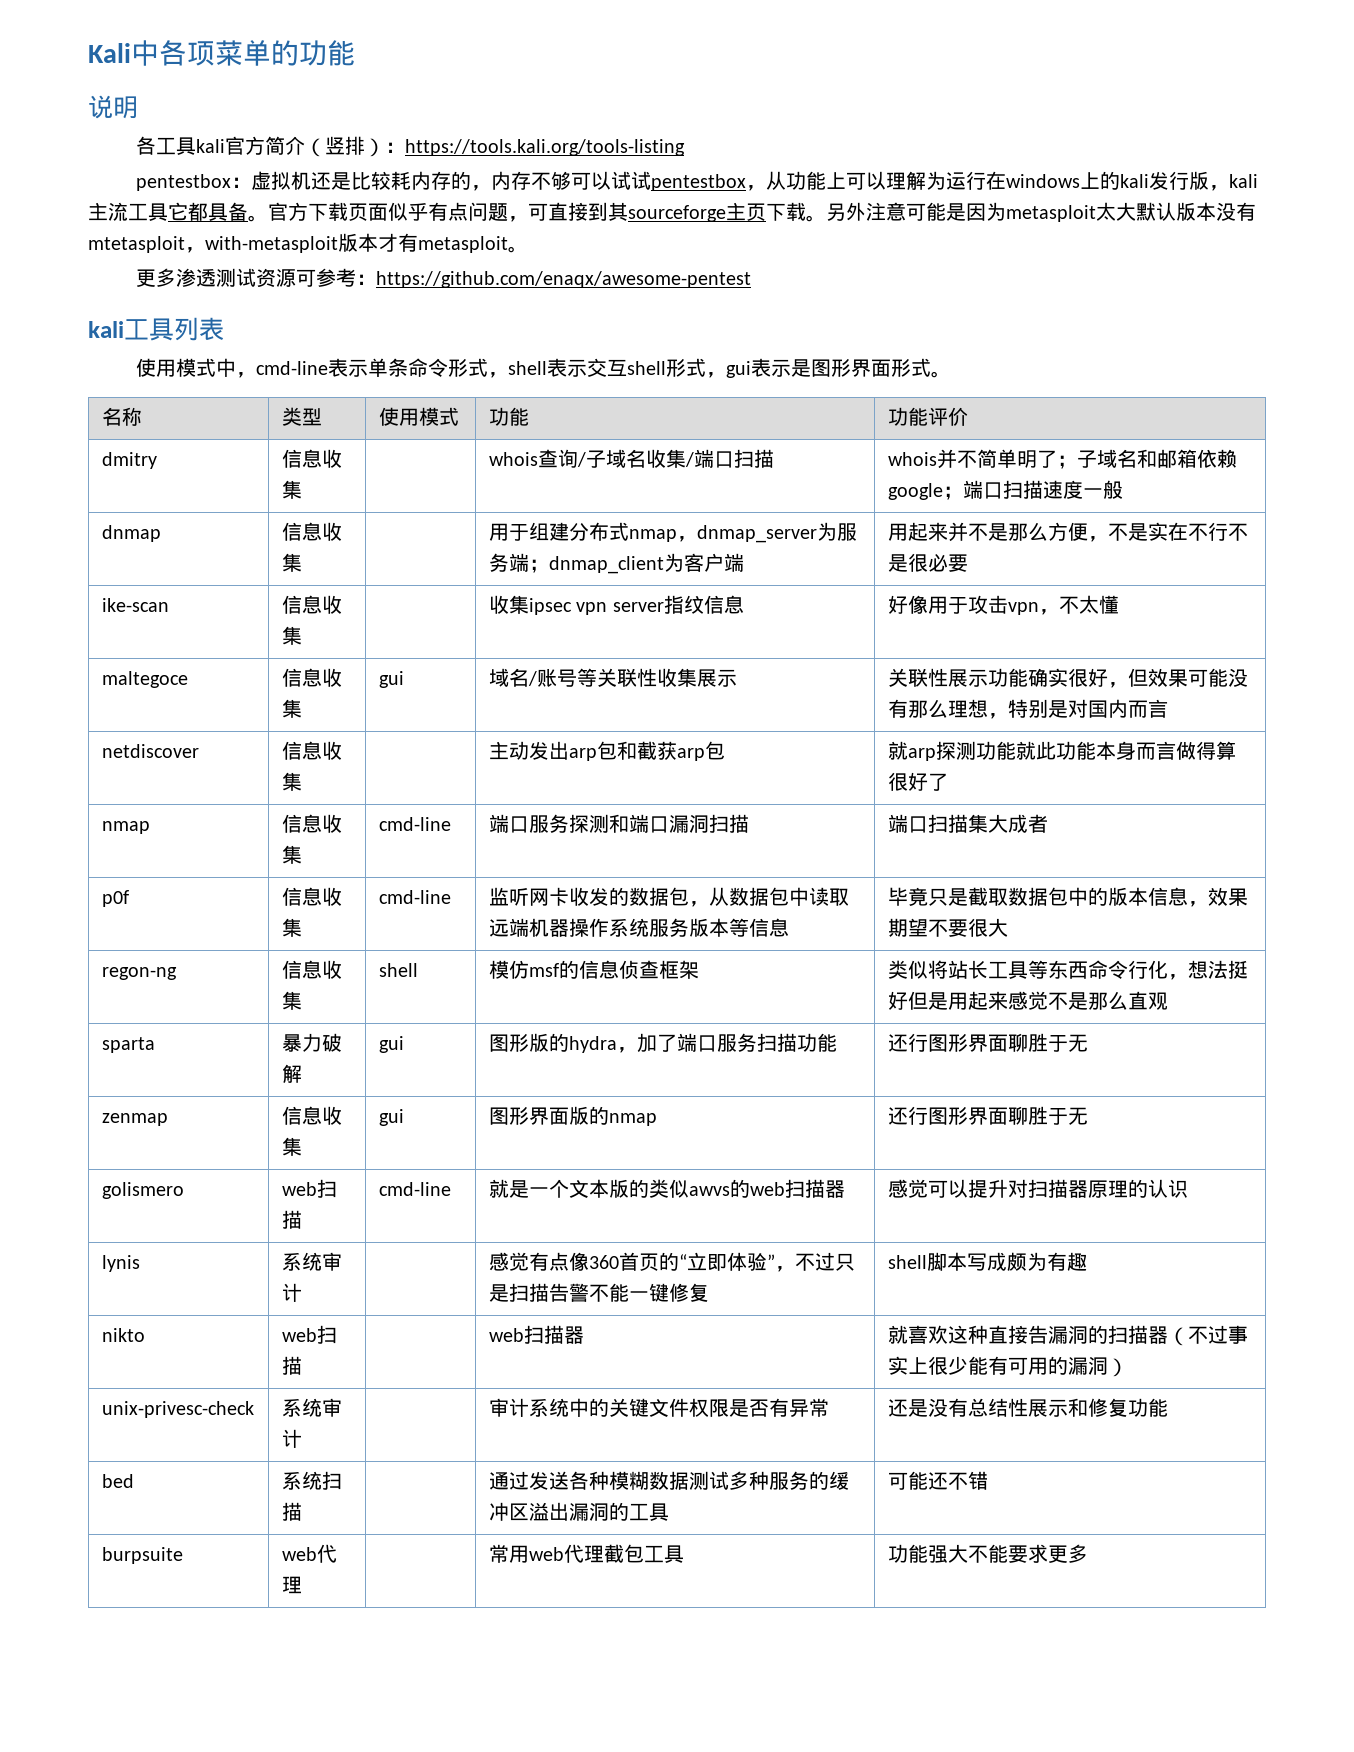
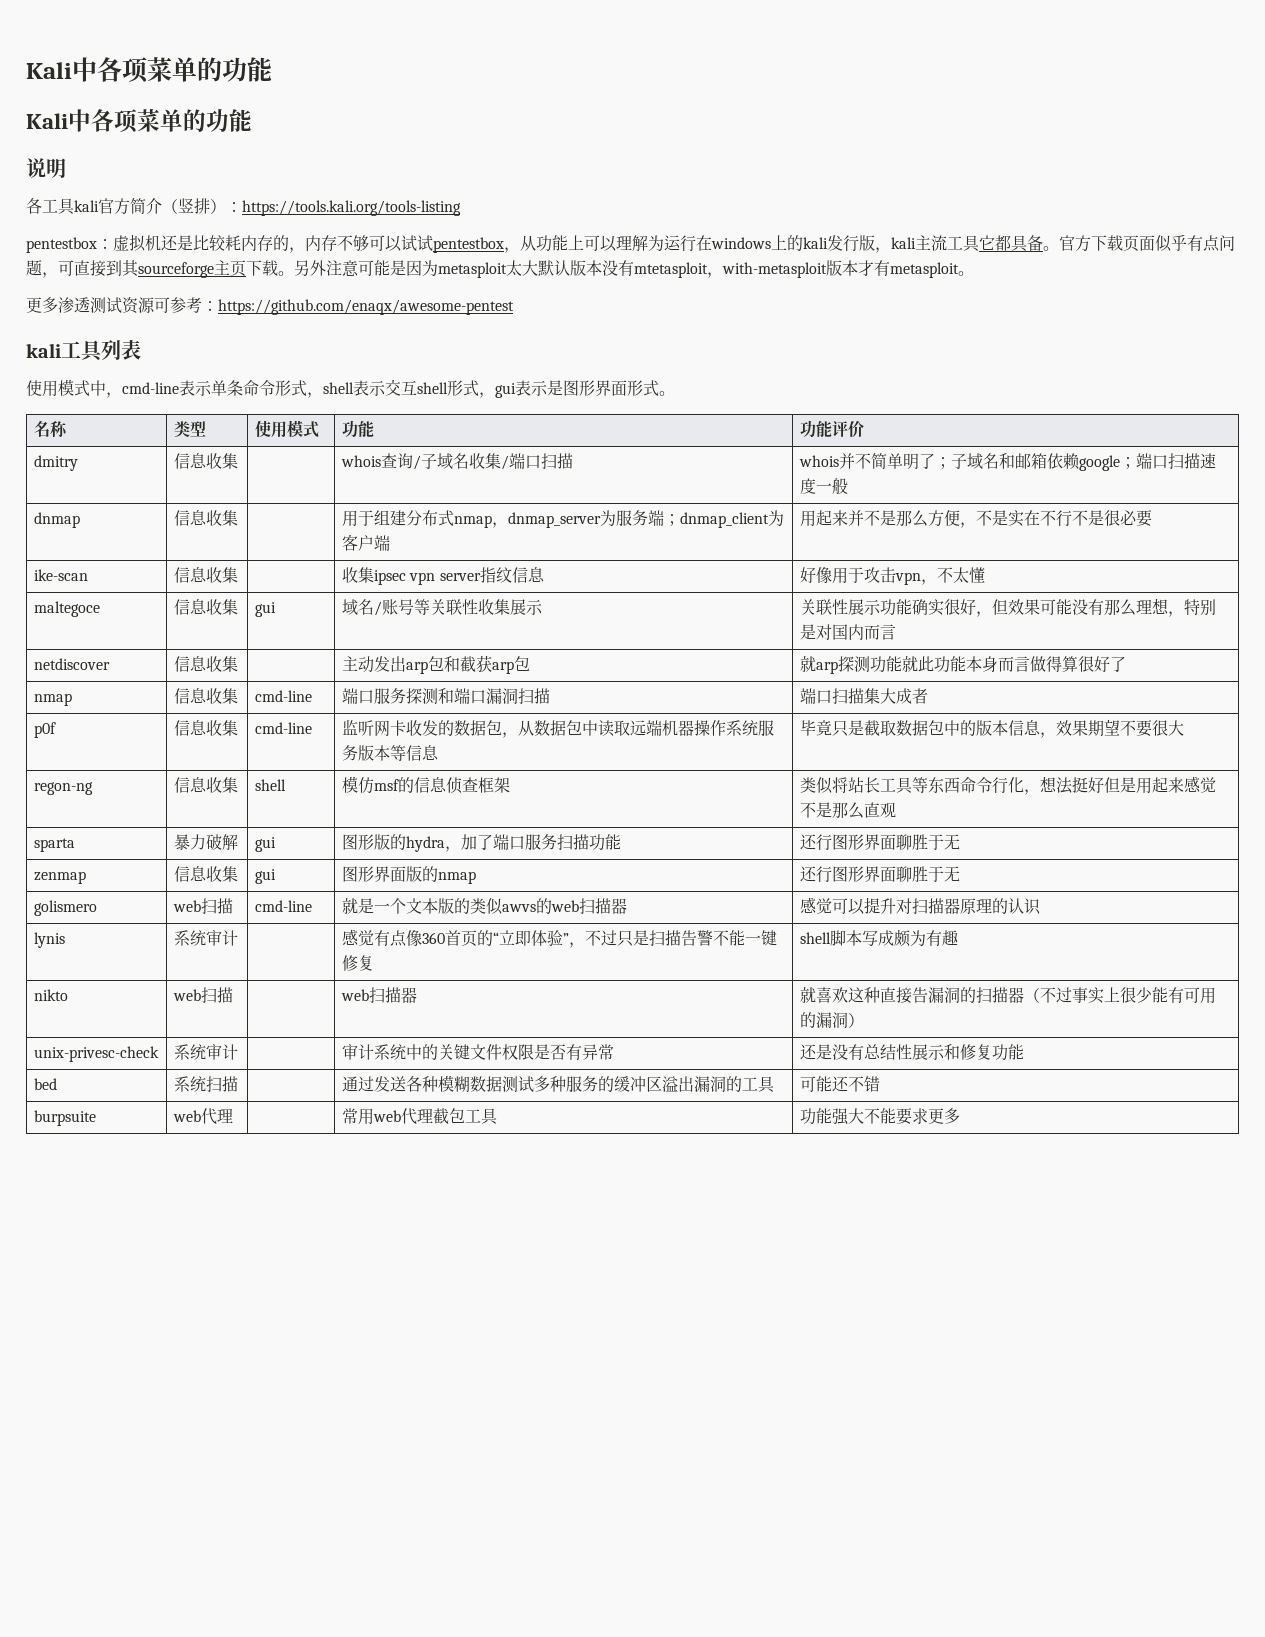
[88,40,355,66] Kali中各项菜单的功能 -> [26,57,272,83] [26,109,252,133] Kali中各项菜单的功能 // Kali中各项菜单的功能

